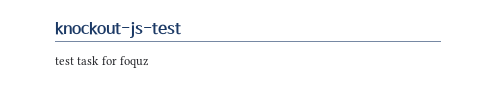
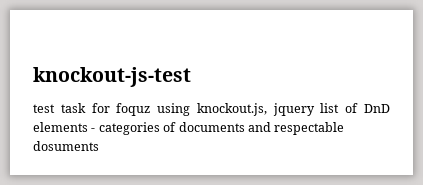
(150, 62) none -> [157,103,390,116] [33,122,345,135] [33,141,99,151] using knockout.js, jquery list of DnD elements - categories of documents and respectable dosuments

